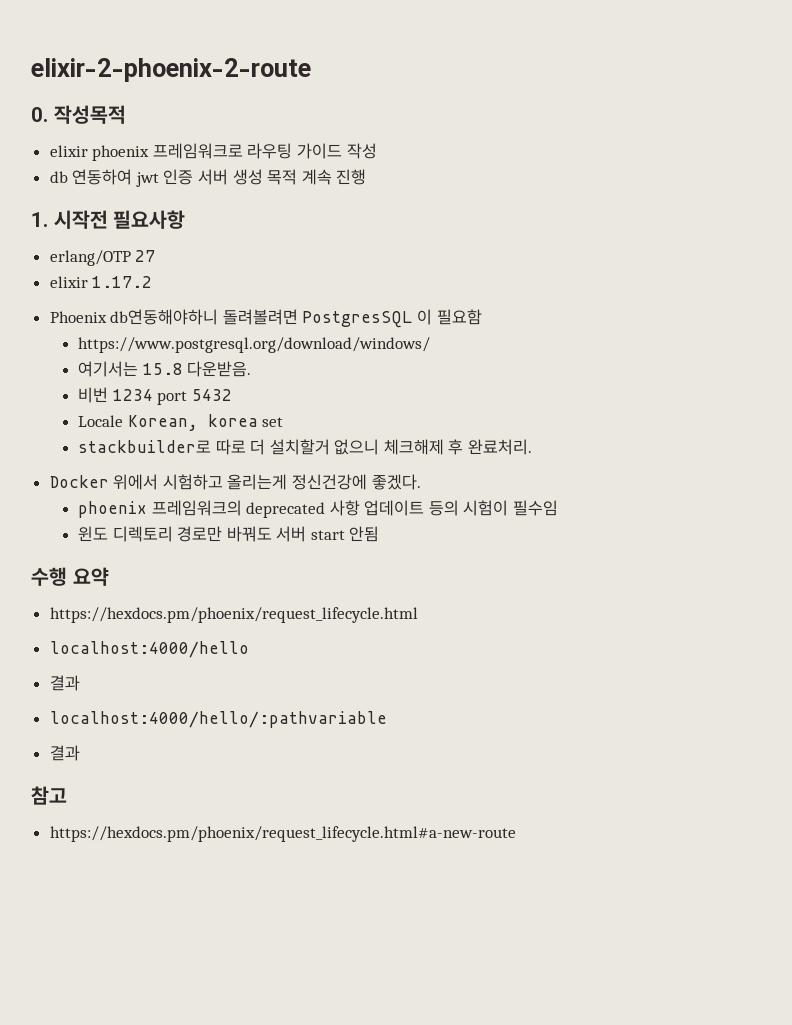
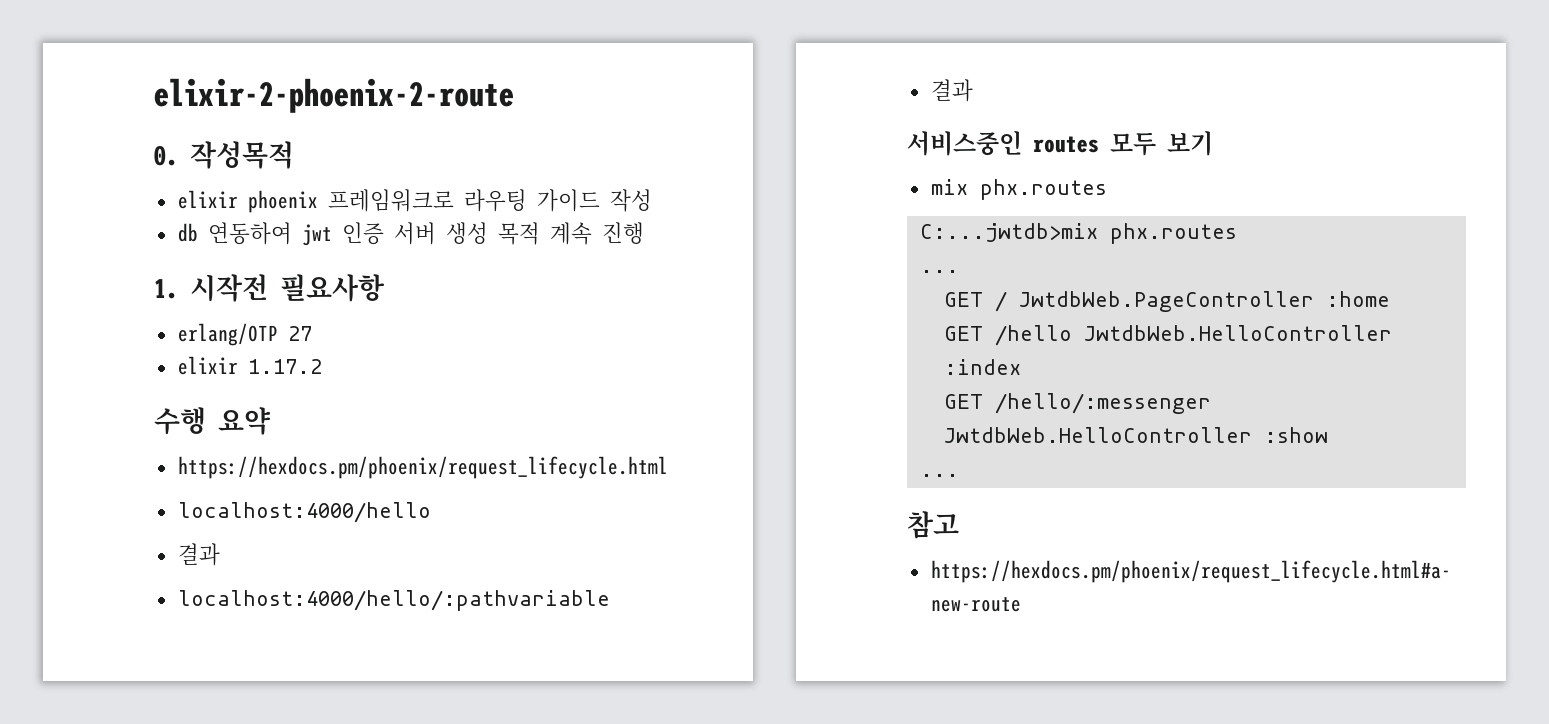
[49,309,482,328] [77,337,430,353] [77,361,252,377] [77,387,232,405] [77,414,284,431] [77,439,533,455] [49,474,421,490] [77,500,559,518] [77,526,380,542] // Phoenix db연동해야하니 돌려볼려면 PostgresSQL 이 필요함 // https://www.postgresql.org/download/windows/ // 여기서는 15.8 다운받음. // 비번 1234 port 5432 // Locale Korean, korea set // stackbuilder로 따로 더 설치할거 없으니 체크해제 후 완료처리. // Docker 위에서 시험하고 올리는게 정신건강에 좋겠다. // phoenix 프레임워크의 deprecated 사항 업데이트 등의 시험이 필수임 // 윈도 디렉토리 경로만 바꿔도 서버 start 안됨 -> (322, 366) none
(80, 753) none -> [907,131,1213,156] [930,179,1107,200] [919,223,1237,244] [919,270,959,273] [943,291,1390,312] [943,325,1392,346] [943,359,1021,375] [943,393,1211,414] [943,427,1328,443] [919,474,959,477] // 서비스중인 routes 모두 보기 // mix phx.routes // C:...jwtdb>mix phx.routes // ... // GET / JwtdbWeb.PageController :home // GET /hello JwtdbWeb.HelloController :index // GET /hello/:messenger JwtdbWeb.HelloController :show // ...

